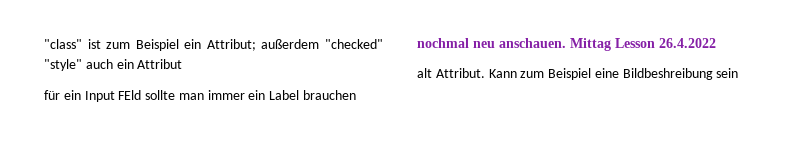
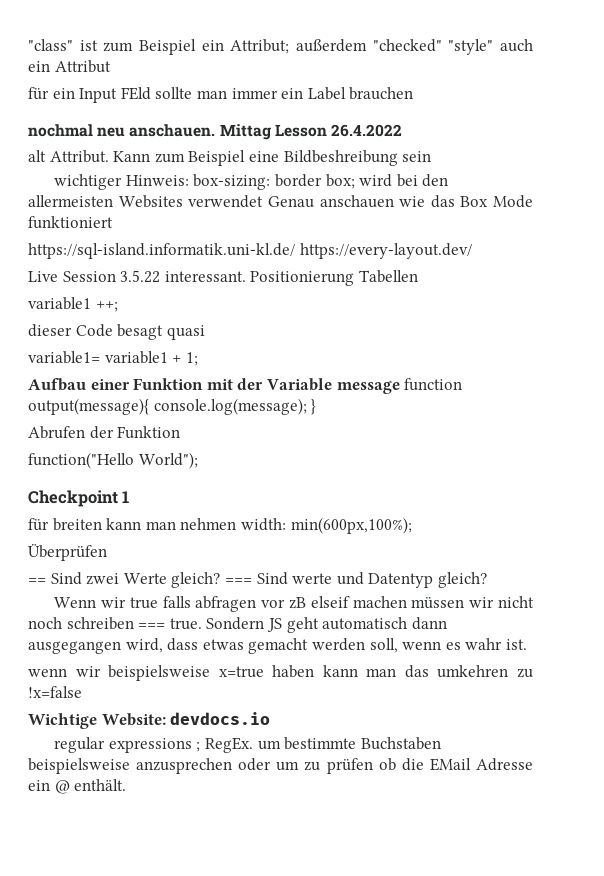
(739, 73) none -> [54,174,449,190] [28,195,533,208] [28,216,113,229] [28,243,472,259] [28,270,418,286] [28,297,118,312] [28,324,205,340] [28,351,198,366] [28,378,463,394] [28,398,317,415] [28,426,181,439] [28,452,198,469] [28,490,130,507] [28,517,412,534] [28,544,107,561] [28,572,487,588] [54,596,534,612] [28,617,447,633] [28,638,527,654] [28,665,533,681] [28,686,82,698] [28,712,271,729] [54,737,441,753] [28,758,533,774] [28,779,127,794] // wichtiger Hinweis: box-sizing: border box; wird bei den allermeisten Websites verwendet Genau anschauen wie das Box Mode funktioniert // https://sql-island.informatik.uni-kl.de/ https://every-layout.dev/ // Live Session 3.5.22 interessant. Positionierung Tabellen // variable1 ++; // dieser Code besagt quasi // variable1= variable1 + 1; // Aufbau einer Funktion mit der Variable message function output(message){ console.log(message); } // Abrufen der Funktion // function("Hello World"); // Checkpoint 1 // für breiten kann man nehmen width: min(600px,100%); // Überprüfen // == Sind zwei Werte gleich? === Sind werte und Datentyp gleich? // Wenn wir true falls abfragen vor zB elseif machen müssen wir nicht noch schreiben === true. Sondern JS geht automatisch dann ausgegangen wird, dass etwas gemacht werden soll, wenn es wahr ist. // wenn wir beispielsweise x=true haben kann man das umkehren zu !x=false // Wichtige Website: devdocs.io // regular expressions ; RegEx. um bestimmte Buchstaben beispielsweise anzusprechen oder um zu prüfen ob die EMail Adresse ein @ enthält.

